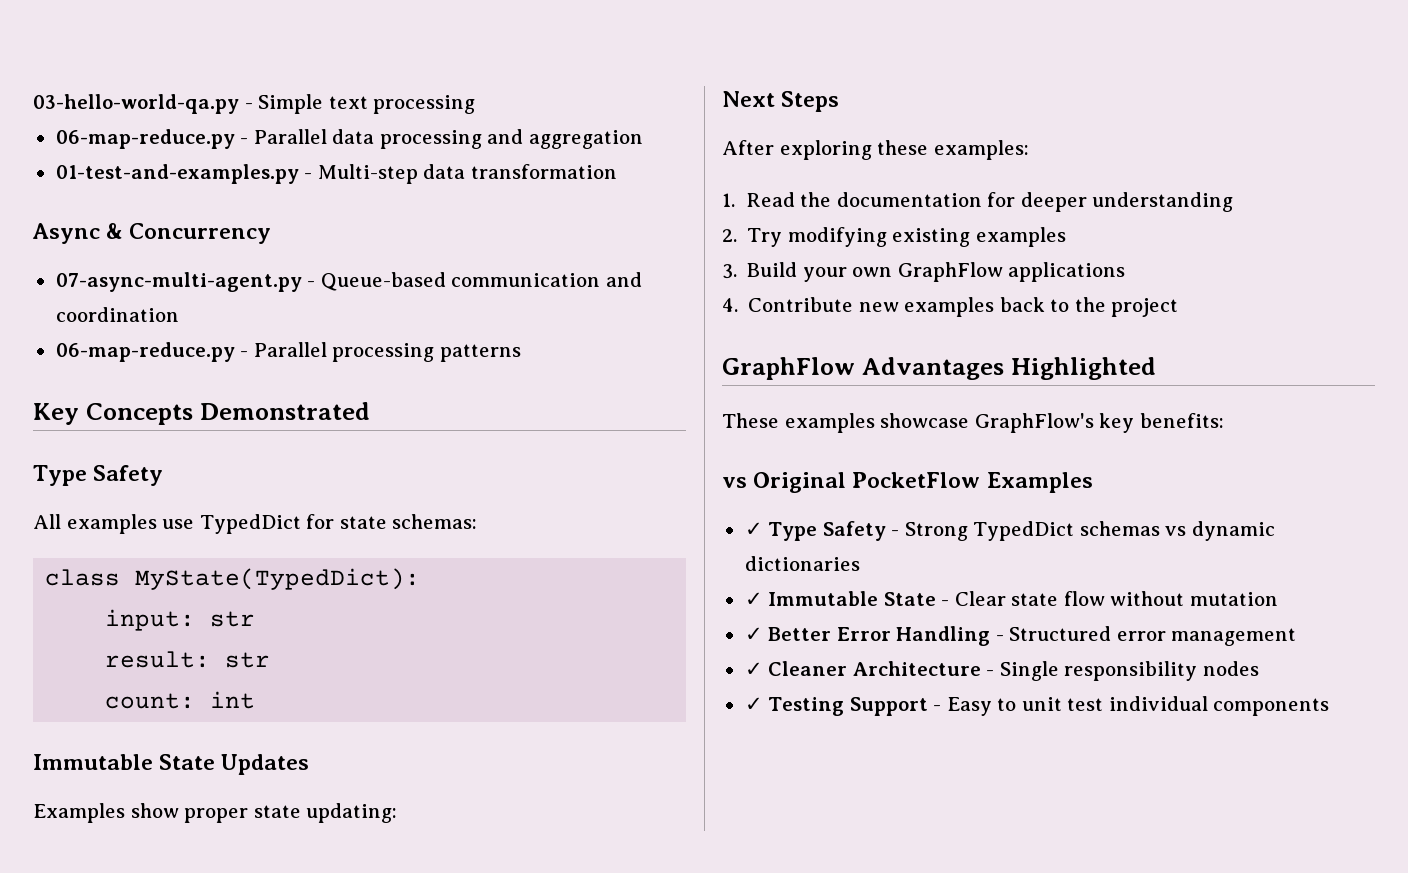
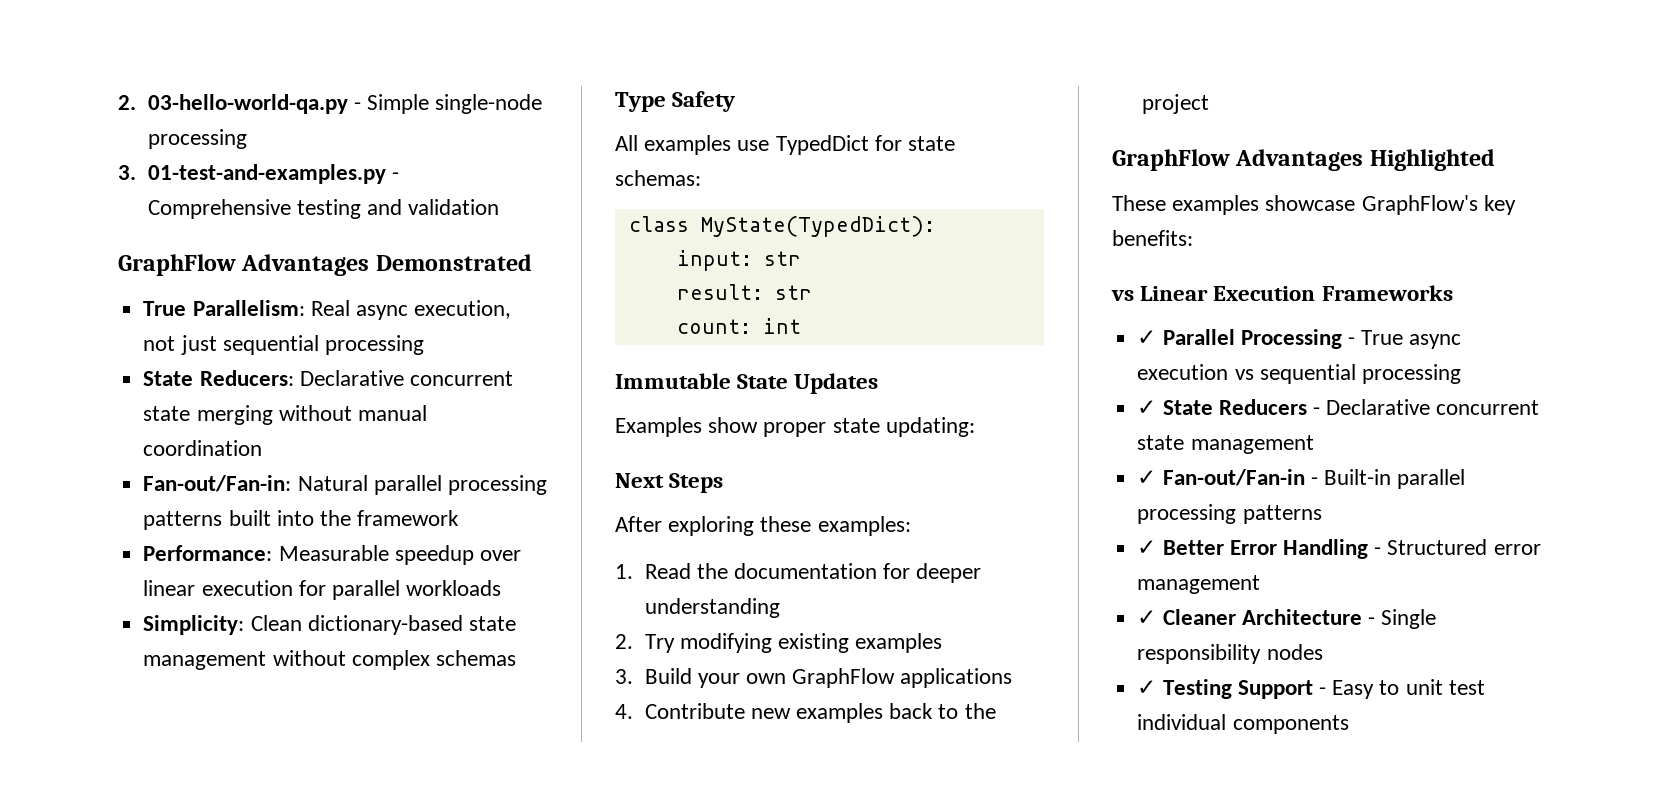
(33, 104) none -> [118,95,136,110] 2.
[328,95,476,114] [55,129,643,149] [55,164,617,184] [32,223,272,244] [55,272,642,292] [55,307,179,322] [55,342,521,362] [33,402,370,425] text processing // 06-map-reduce.py - Parallel data processing and aggregation // 01-test-and-examples.py - Multi-step data transformation // Async & Concurrency // 07-async-multi-agent.py - Queue-based communication and coordination // 06-map-reduce.py - Parallel processing patterns // Key Concepts Demonstrated -> [435,94,543,114] [147,129,247,149] [118,164,399,184] [147,199,500,219] [118,254,532,276] [143,300,512,320] [143,335,424,355] [143,370,513,386] [143,405,427,425] [143,440,263,456] [143,475,547,495] [143,510,460,530] [143,545,521,565] [143,580,502,600] [143,615,516,635] [143,650,516,670] single-node processing // 3. 01-test-and-examples.py - Comprehensive testing and validation // GraphFlow Advantages Demonstrated // True Parallelism: Real async execution, not just sequential processing // State Reducers: Declarative concurrent state merging without manual coordination // Fan-out/Fan-in: Natural parallel processing patterns built into the framework // Performance: Measurable speedup over linear execution for parallel workloads // Simplicity: Clean dictionary-based state management without complex schemas
[753,472,1093,493] [744,521,1275,541] [744,556,860,571] [744,591,1278,606] Original PocketFlow Examples // ✓ Type Safety - Strong TypedDict schemas vs dynamic dictionaries // ✓ Immutable State - Clear state flow without mutation -> [1140,285,1453,301] [1137,329,1462,349] [1137,364,1461,384] [1137,399,1540,415] [1137,435,1314,454] [1137,469,1466,489] [1137,504,1322,524] Linear Execution Frameworks // ✓ Parallel Processing - True async execution vs sequential processing // ✓ State Reducers - Declarative concurrent state management // ✓ Fan-out/Fan-in - Built-in parallel processing patterns

